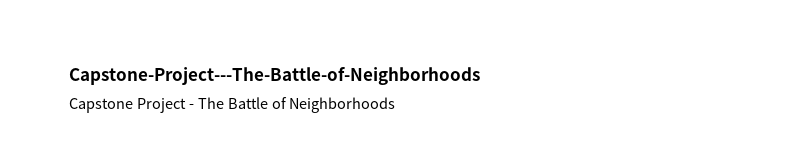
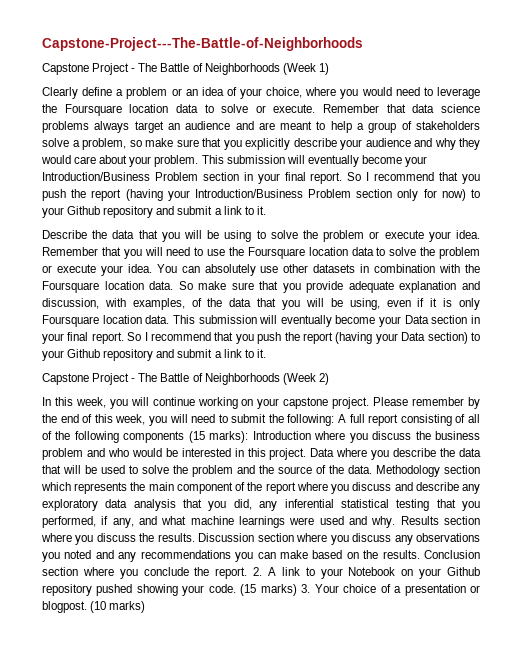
(396, 105) none -> [282,63,329,75] [42,87,480,99] [42,104,480,116] [42,121,481,133] [42,138,480,150] [41,155,428,167] [42,172,480,184] [42,189,480,201] [42,206,266,218] [42,230,480,242] [42,247,480,259] [42,264,480,276] [42,281,480,293] [42,298,481,310] [42,315,480,327] [42,332,480,344] [42,349,266,361] [42,373,329,385] [42,397,480,409] [42,414,480,426] [42,431,480,443] [42,448,482,460] [42,465,480,477] [41,482,480,494] [42,499,481,511] [42,516,480,528] [41,533,480,545] [42,550,481,562] [42,567,480,579] [42,584,480,596] [42,601,146,613] (Week 1) // Clearly define a problem or an idea of your choice, where you would need to leverage the Foursquare location data to solve or execute. Remember that data science problems always target an audience and are meant to help a group of stakeholders solve a problem, so make sure that you explicitly describe your audience and why they would care about your problem. This submission will eventually become your Introduction/Business Problem section in your final report. So I recommend that you push the report (having your Introduction/Business Problem section only for now) to your Github repository and submit a link to it. // Describe the data that you will be using to solve the problem or execute your idea. Remember that you will need to use the Foursquare location data to solve the problem or execute your idea. You can absolutely use other datasets in combination with the Foursquare location data. So make sure that you provide adequate explanation and discussion, with examples, of the data that you will be using, even if it is only Foursquare location data. This submission will eventually become your Data section in your final report. So I recommend that you push the report (having your Data section) to your Github repository and submit a link to it. // Capstone Project - The Battle of Neighborhoods (Week 2) // In this week, you will continue working on your capstone project. Please remember by the end of this week, you will need to submit the following: A full report consisting of all of the following components (15 marks): Introduction where you discuss the business problem and who would be interested in this project. Data where you describe the data that will be used to solve the problem and the source of the data. Methodology section which represents the main component of the report where you discuss and describe any exploratory data analysis that you did, any inferential statistical testing that you performed, if any, and what machine learnings were used and why. Results section where you discuss the results. Discussion section where you discuss any observations you noted and any recommendations you can make based on the results. Conclusion section where you conclude the report. 2. A link to your Notebook on your Github repository pushed showing your code. (15 marks) 3. Your choice of a presentation or blogpost. (10 marks)

